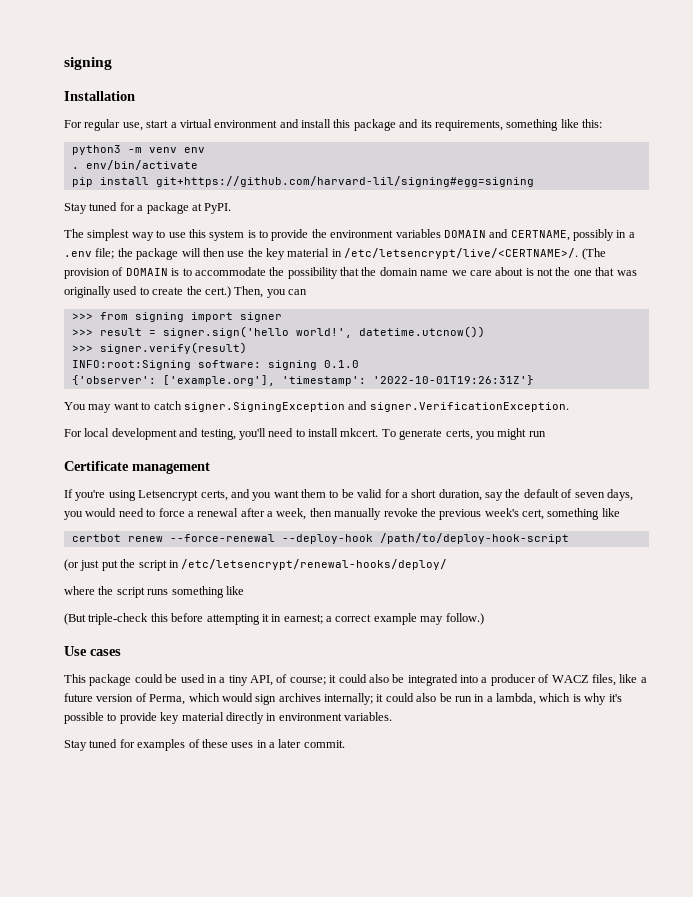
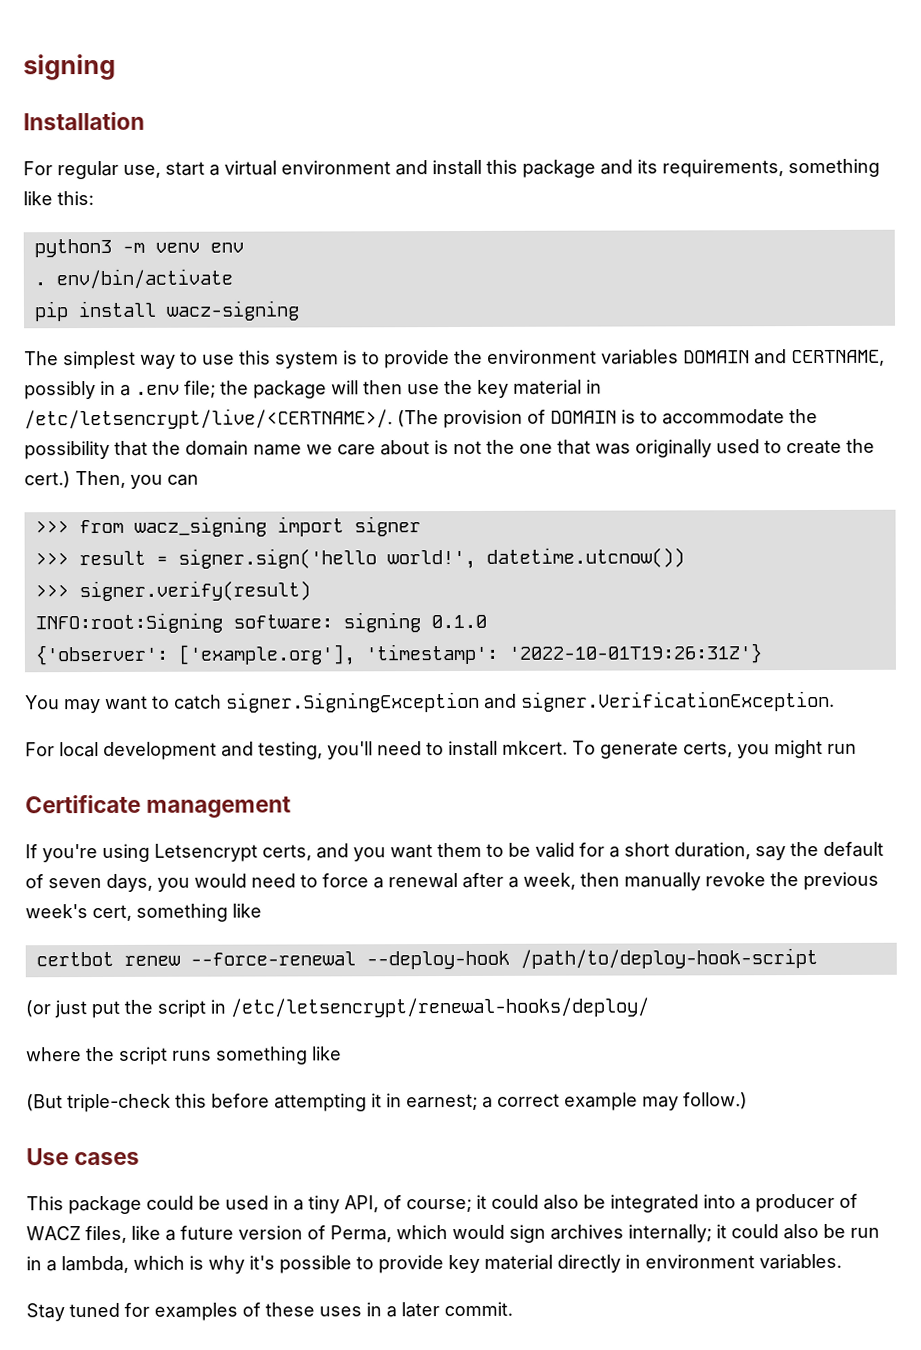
[155,176,534,187] [64,202,232,214] git+https://github.com/harvard-lil/signing#egg=signing // Stay tuned for a package at PyPI. -> [165,300,300,321] wacz-signing
[134,312,184,322] signing -> [133,516,267,537] wacz_signing

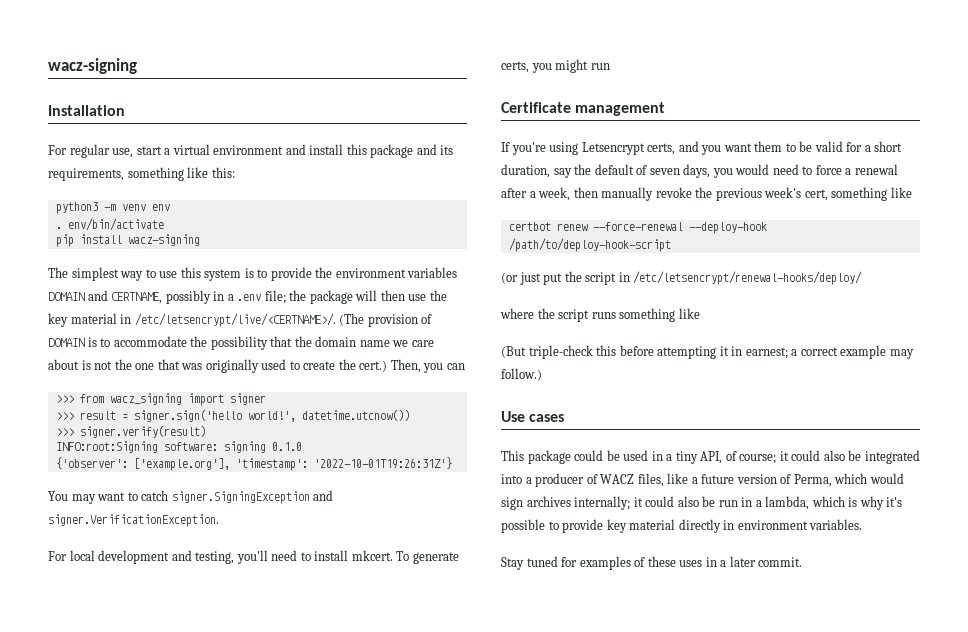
[23,53,116,81] signing -> [48,58,137,74] wacz-signing

